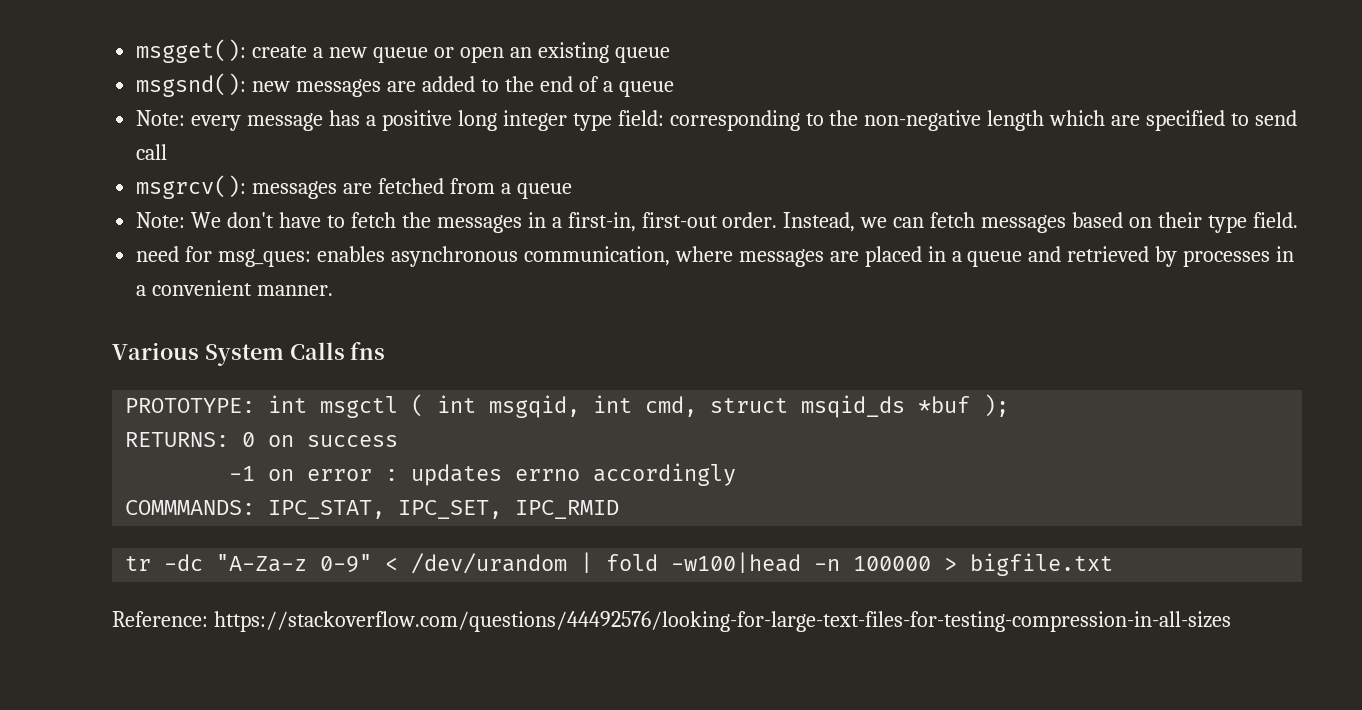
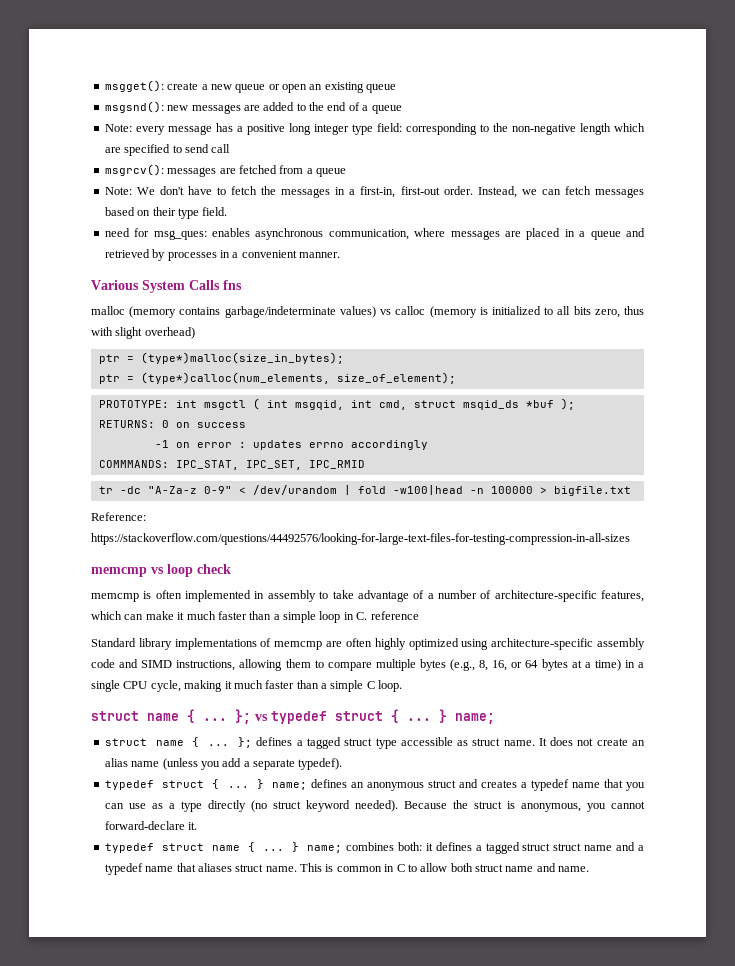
(386, 351) none -> [91,306,645,318] [91,327,195,339] [98,352,344,364] [98,372,456,384] // malloc (memory contains garbage/indeterminate values) vs calloc (memory is initialized to all bits zero, thus with slight overhead) // ptr = (type*)malloc(size_in_bytes); // ptr = (type*)calloc(num_elements, size_of_element);
(1231, 621) none -> [91,564,231,577] [91,590,644,602] [91,611,419,623] [91,638,645,650] [91,659,645,671] [91,680,403,692] [91,709,495,724] [104,737,646,749] [104,758,343,770] [104,779,646,791] [104,800,645,812] [104,821,198,830] [104,842,644,854] [104,863,590,875] // memcmp vs loop check // memcmp is often implemented in assembly to take advantage of a number of architecture-specific features, which can make it much faster than a simple loop in C. reference // Standard library implementations of memcmp are often highly optimized using architecture-specific assembly code and SIMD instructions, allowing them to compare multiple bytes (e.g., 8, 16, or 64 bytes at a time) in a single CPU cycle, making it much faster than a simple C loop. // struct name { ... }; vs typedef struct { ... } name; // struct name { ... }; defines a tagged struct type accessible as struct name. It does not create an alias name (unless you add a separate typedef). // typedef struct { ... } name; defines an anonymous struct and creates a typedef name that you can use as a type directly (no struct keyword needed). Because the struct is anonymous, you cannot forward-declare it. // typedef struct name { ... } name; combines both: it defines a tagged struct struct name and a typedef name that aliases struct name. This is common in C to allow both struct name and name.

